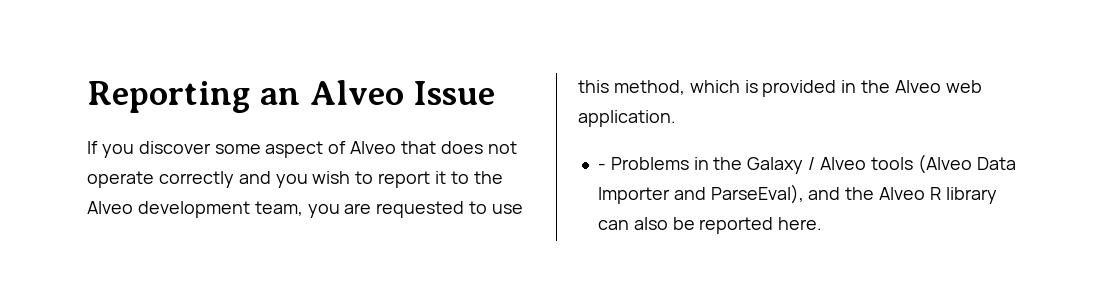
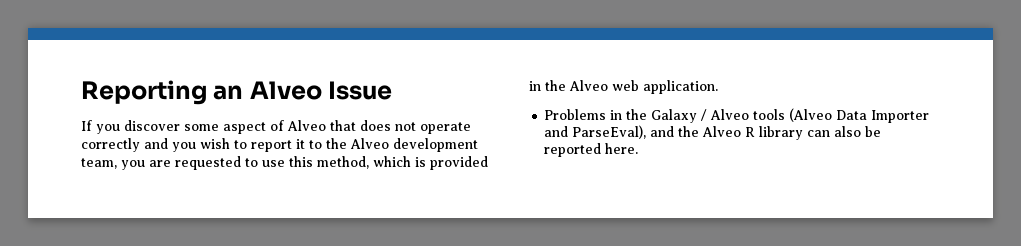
[597,163,606,170] - -> (718, 87) none

